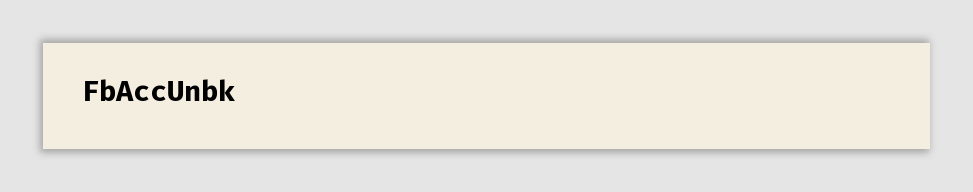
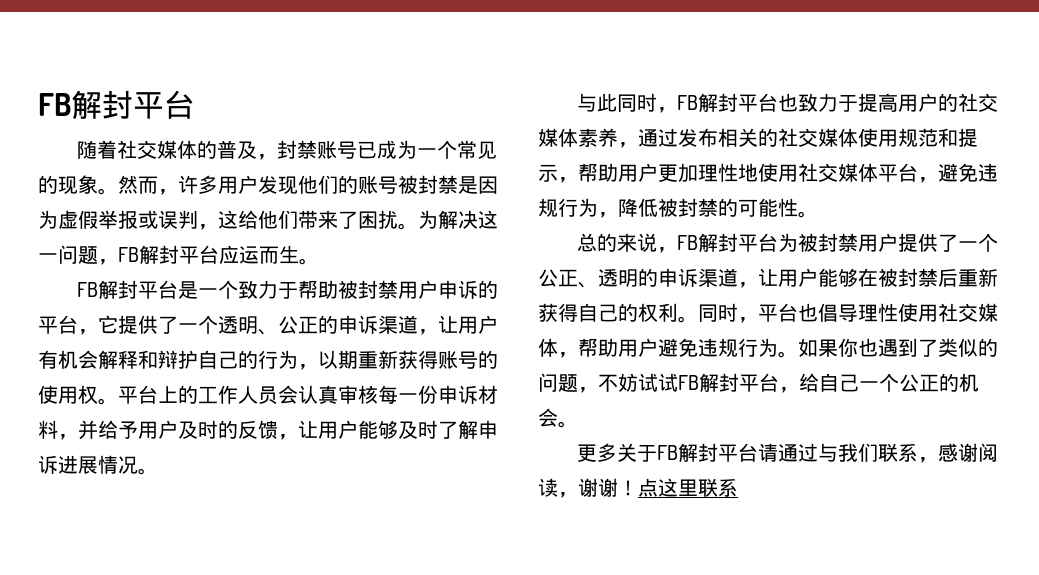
[82,79,235,101] FbAccUnbk -> [38,90,195,119] [77,140,498,160] [38,175,498,195] [38,210,498,230] [38,245,319,265] [77,280,499,299] [38,315,498,335] [38,350,498,370] [38,385,498,405] [38,420,498,440] [38,455,158,475] [577,93,999,113] [538,128,978,148] [538,163,998,183] [538,198,818,218] [577,233,999,253] [538,268,998,288] [538,303,998,323] [538,338,998,358] [538,373,979,393] [538,408,578,428] [577,443,999,463] [538,478,738,498] FB解封平台 // 随着社交媒体的普及，封禁账号已成为一个常见的现象。然而，许多用户发现他们的账号被封禁是因为虚假举报或误判，这给他们带来了困扰。为解决这一问题，FB解封平台应运而生。 // FB解封平台是一个致力于帮助被封禁用户申诉的平台，它提供了一个透明、公正的申诉渠道，让用户有机会解释和辩护自己的行为，以期重新获得账号的使用权。平台上的工作人员会认真审核每一份申诉材料，并给予用户及时的反馈，让用户能够及时了解申诉进展情况。 // 与此同时，FB解封平台也致力于提高用户的社交媒体素养，通过发布相关的社交媒体使用规范和提示，帮助用户更加理性地使用社交媒体平台，避免违规行为，降低被封禁的可能性。 // 总的来说，FB解封平台为被封禁用户提供了一个公正、透明的申诉渠道，让用户能够在被封禁后重新获得自己的权利。同时，平台也倡导理性使用社交媒体，帮助用户避免违规行为。如果你也遇到了类似的问题，不妨试试FB解封平台，给自己一个公正的机会。 // 更多关于FB解封平台请通过与我们联系，感谢阅读，谢谢！点这里联系

